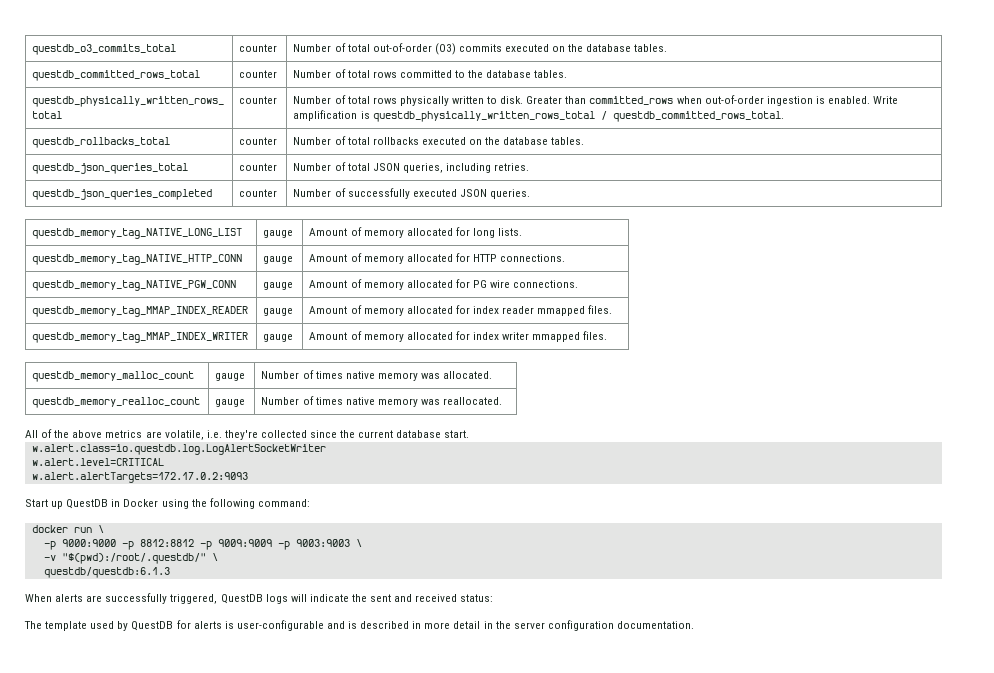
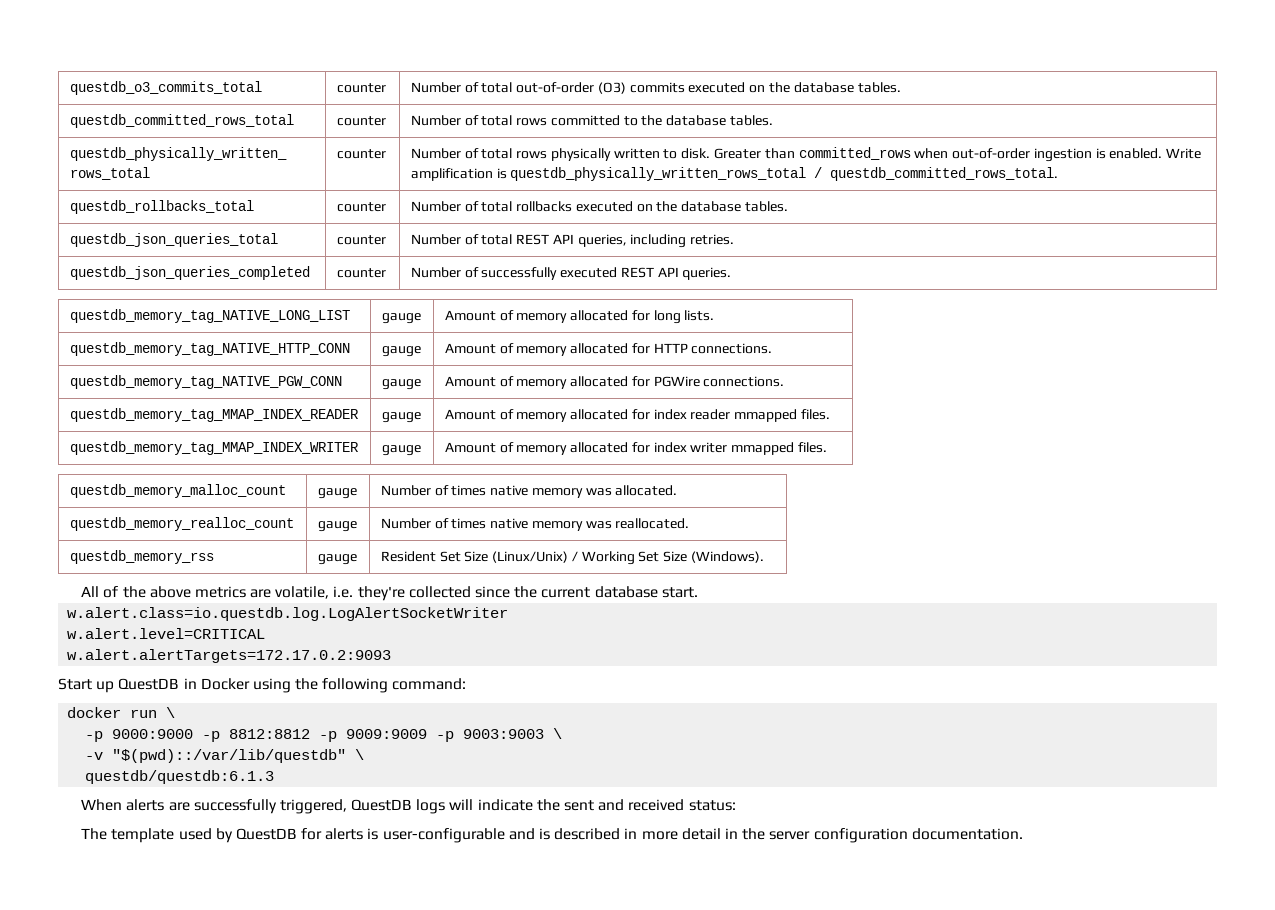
[372,163,400,171] JSON -> [516,234,574,245] REST API
[459,189,487,197] JSON -> [620,267,679,278] REST API
[472,280,511,288] PG wire -> [653,376,700,387] PGWire
(503, 401) none -> [69,550,214,564] [317,554,357,565] [380,551,764,565] // questdb_memory_rss | gauge | Resident Set Size (Linux/Unix) / Working Set Size (Windows).
[61,553,206,564] "$(pwd):/root/.questdb/" -> [112,749,347,763] "$(pwd)::/var/lib/questdb"

